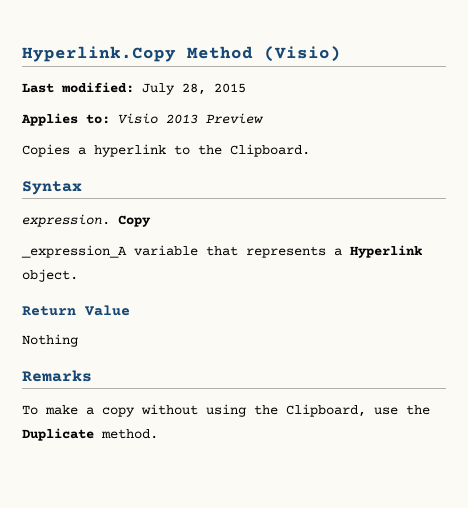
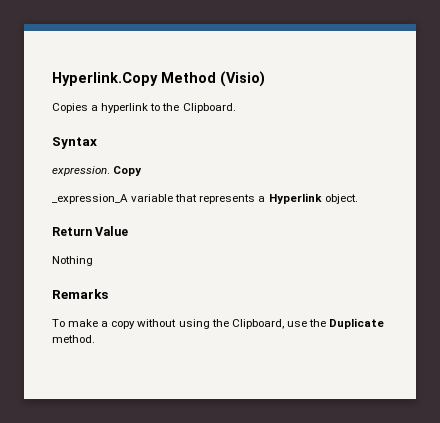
[22,82,246,95] [21,113,264,126] // Last modified: July 28, 2015 // Applies to: Visio 2013 Preview -> (265, 79) none

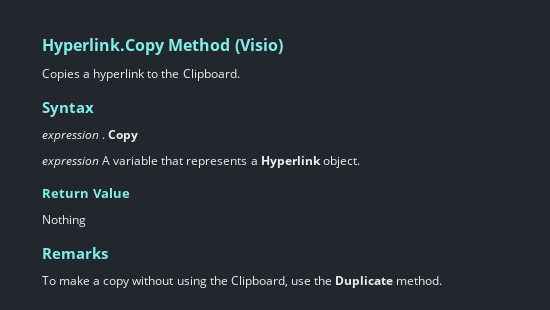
[52,166,110,176] expression. -> [42,131,106,142] expression .
[52,194,128,204] _expression_A -> [42,156,111,168] expression A

